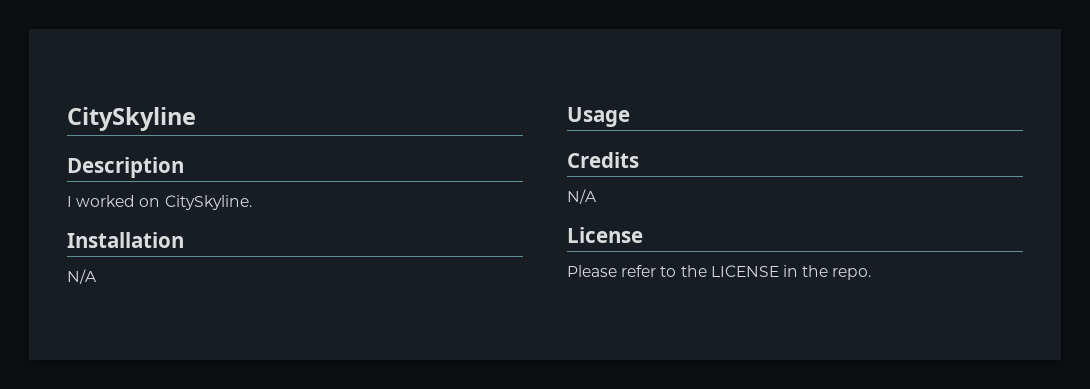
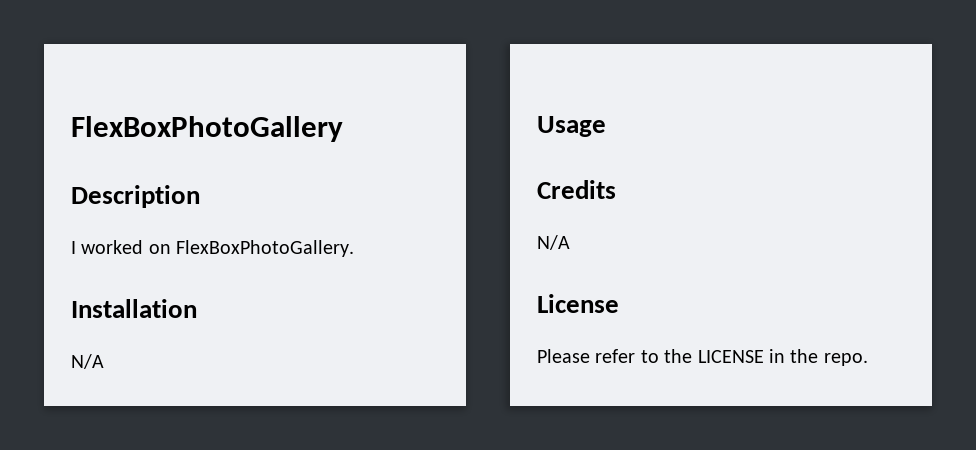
[67,107,196,131] CitySkyline -> [71,116,343,142] FlexBoxPhotoGallery
[164,195,252,210] CitySkyline. -> [176,240,355,257] FlexBoxPhotoGallery.

